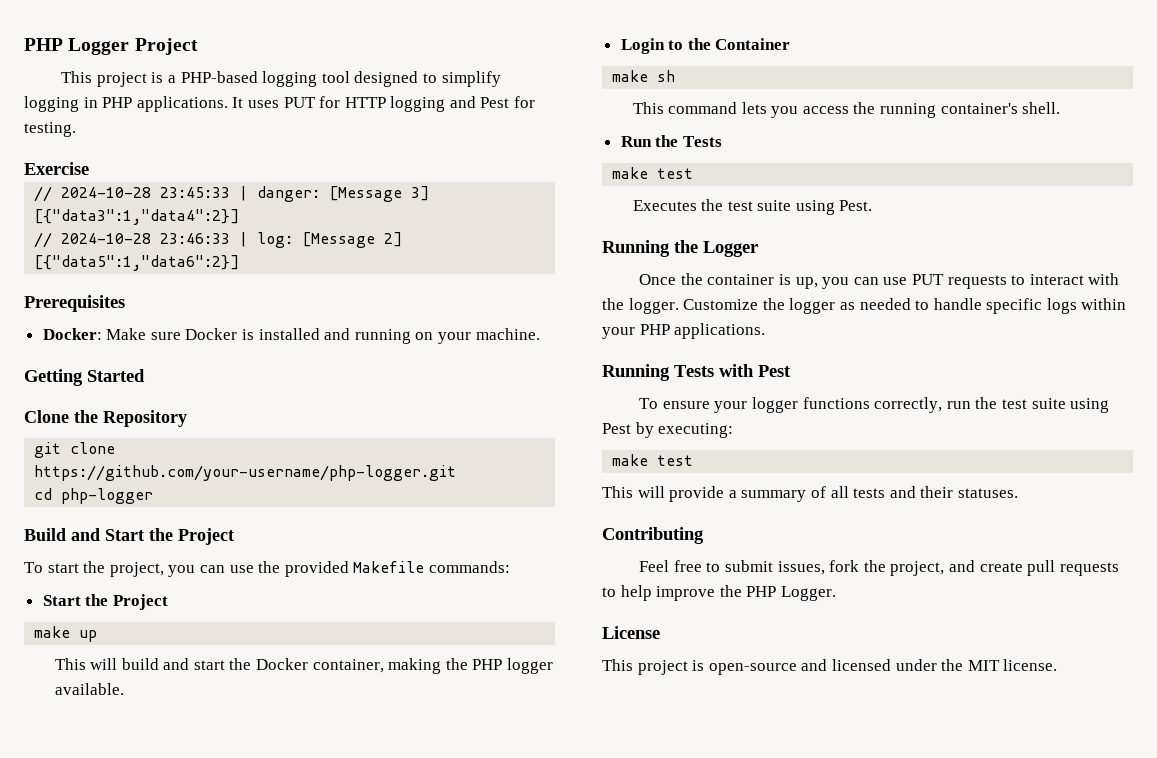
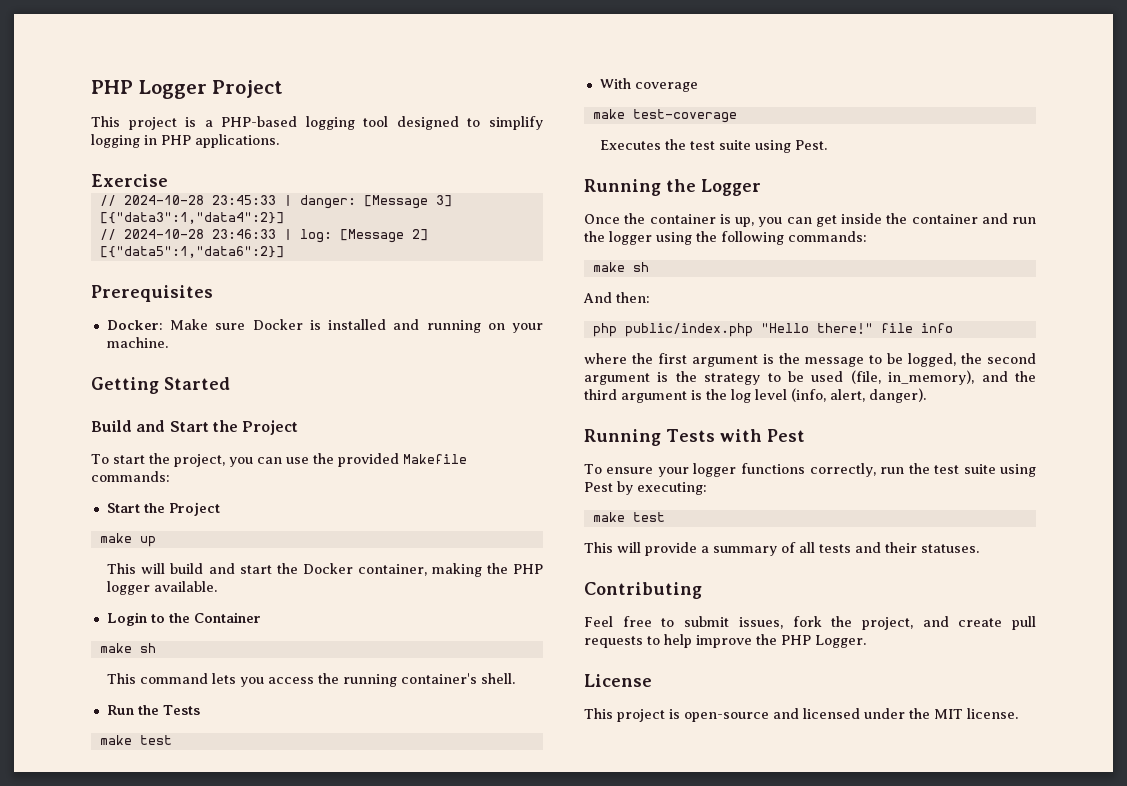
[232,96,536,112] [24,122,76,137] It uses PUT for HTTP logging and Pest for testing. -> (279, 141) none
[24,410,187,427] [34,442,116,458] [34,465,457,481] [34,488,154,504] // Clone the Repository // git clone https://github.com/your-username/php-logger.git // cd php-logger -> (230, 383) none
(694, 173) none -> [599,78,698,92] [592,109,737,123] // With coverage // make test-coverage
[883,273,1120,289] [602,298,1127,314] [602,323,766,339] use PUT requests to interact with the logger. Customize the logger as needed to handle specific logs within your PHP applications. -> [815,213,1036,227] [584,231,867,245] [592,262,649,272] [583,292,650,303] [592,323,953,337] [584,353,1036,367] [584,370,1036,385] [584,388,926,403] get inside the container and run the logger using the following commands: // make sh // And then: // php public/index.php "Hello there!" file info // where the first argument is the message to be logged, the second argument is the strategy to be used (file, in_memory), and the third argument is the log level (info, alert, danger).

